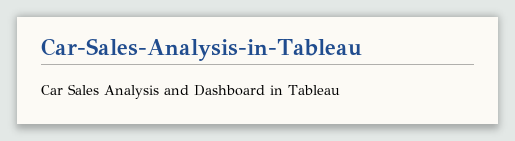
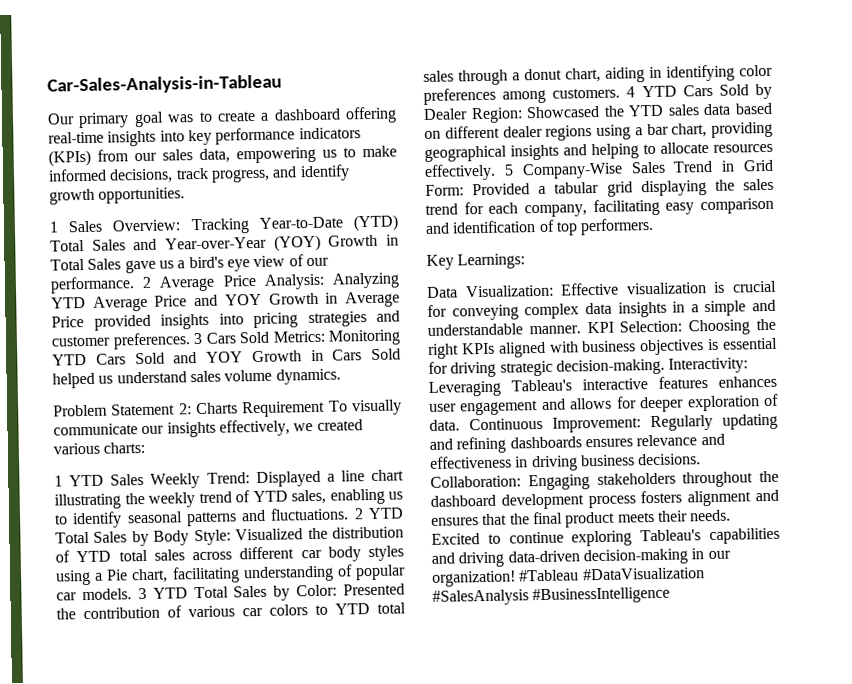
[41,84,340,99] Car Sales Analysis and Dashboard in Tableau -> [47,106,397,129] [48,127,361,147] [48,145,397,167] [48,164,350,184] [49,187,186,205] [49,214,400,235] [50,234,399,252] [50,254,329,274] [50,272,400,294] [51,291,401,312] [51,310,400,331] [51,329,401,350] [52,348,401,366] [52,368,341,389] [53,399,402,418] [53,419,363,438] [53,441,146,455] [54,469,404,489] [54,488,403,510] [54,507,404,529] [55,526,404,547] [55,545,404,563] [55,564,406,586] [56,583,405,601] [56,602,406,620] [423,64,773,86] [423,83,772,106] [423,102,773,124] [424,121,773,141] [424,141,773,162] [424,159,774,181] [425,178,774,197] [425,197,774,218] [425,217,655,236] [426,253,526,270] [427,280,777,298] [427,299,776,321] [427,318,776,336] [428,337,778,359] [428,357,749,378] [428,375,777,397] [429,393,779,416] [429,413,778,433] [429,433,725,454] [430,453,702,472] [430,470,779,491] [430,489,779,510] [431,509,732,528] [431,527,780,547] [431,548,731,568] [432,567,705,587] [432,586,671,606] Our primary goal was to create a dashboard offering real-time insights into key performance indicators (KPIs) from our sales data, empowering us to make informed decisions, track progress, and identify growth opportunities. // 1 Sales Overview: Tracking Year-to-Date (YTD) Total Sales and Year-over-Year (YOY) Growth in Total Sales gave us a bird's eye view of our performance. 2 Average Price Analysis: Analyzing YTD Average Price and YOY Growth in Average Price provided insights into pricing strategies and customer preferences. 3 Cars Sold Metrics: Monitoring YTD Cars Sold and YOY Growth in Cars Sold helped us understand sales volume dynamics. // Problem Statement 2: Charts Requirement To visually communicate our insights effectively, we created various charts: // 1 YTD Sales Weekly Trend: Displayed a line chart illustrating the weekly trend of YTD sales, enabling us to identify seasonal patterns and fluctuations. 2 YTD Total Sales by Body Style: Visualized the distribution of YTD total sales across different car body styles using a Pie chart, facilitating understanding of popular car models. 3 YTD Total Sales by Color: Presented the contribution of various car colors to YTD total sales through a donut chart, aiding in identifying color preferences among customers. 4 YTD Cars Sold by Dealer Region: Showcased the YTD sales data based on different dealer regions using a bar chart, providing geographical insights and helping to allocate resources effectively. 5 Company-Wise Sales Trend in Grid Form: Provided a tabular grid displaying the sales trend for each company, facilitating easy comparison and identification of top performers. // Key Learnings: // Data Visualization: Effective visualization is crucial for conveying complex data insights in a simple and understandable manner. KPI Selection: Choosing the right KPIs aligned with business objectives is essential for driving strategic decision-making. Interactivity: Leveraging Tableau's interactive features enhances user engagement and allows for deeper exploration of data. Continuous Improvement: Regularly updating and refining dashboards ensures relevance and effectiveness in driving business decisions. Collaboration: Engaging stakeholders throughout the dashboard development process fosters alignment and ensures that the final product meets their needs. Excited to continue exploring Tableau's capabilities and driving data-driven decision-making in our organization! #Tableau #DataVisualization #SalesAnalysis #BusinessIntelligence

